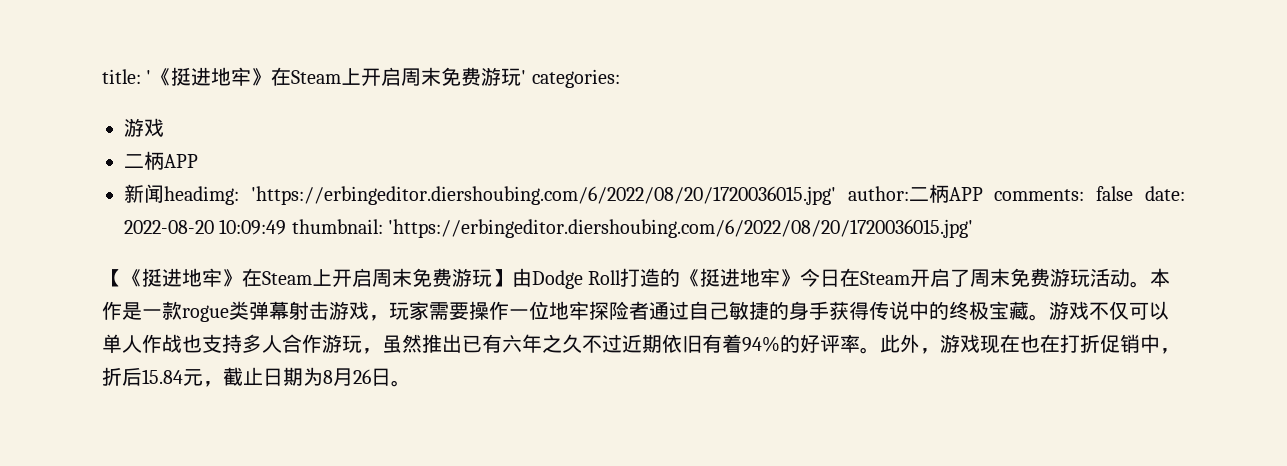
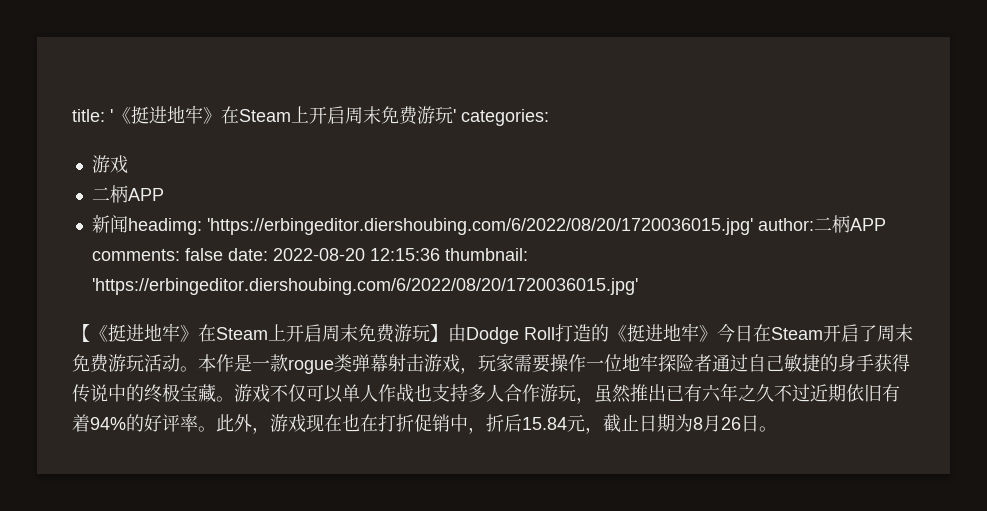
[219,219,287,235] 10:09:49 -> [369,248,440,261] 12:15:36

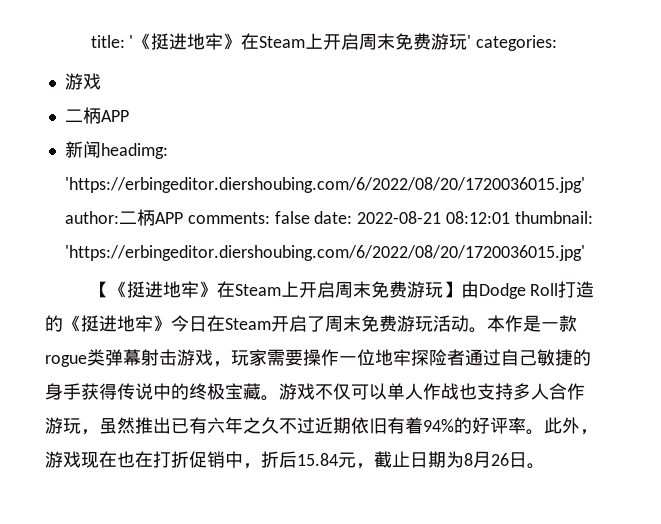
[272,248,440,261] 2022-08-20 12:15:36 -> [357,211,511,224] 2022-08-21 08:12:01

